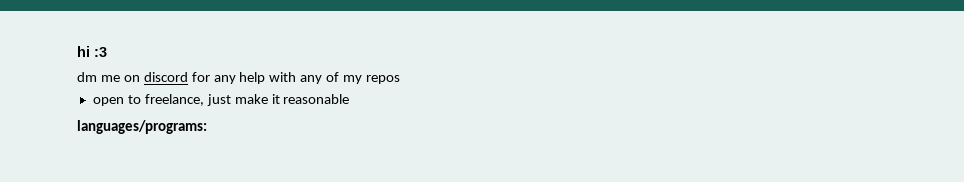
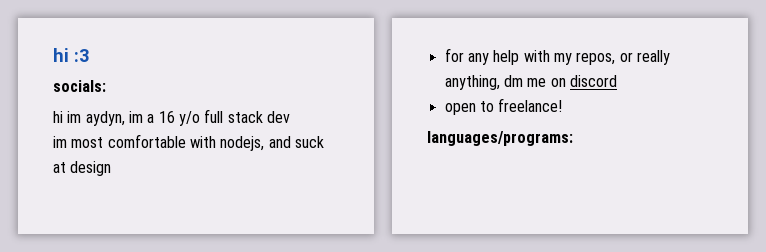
[77,72,401,84] [92,94,350,106] dm me on discord for any help with any of my repos // open to freelance, just make it reasonable -> [53,80,106,92] [53,109,290,126] [53,134,324,151] [53,161,112,176] [444,48,670,65] [444,75,617,90] [444,98,563,115] socials: // hi im aydyn, im a 16 y/o full stack dev // im most comfortable with nodejs, and suck at design // for any help with my repos, or really anything, dm me on discord // open to freelance!

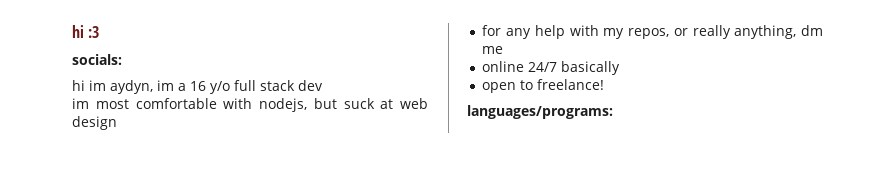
[268,136,291,148] and -> [313,98,337,109] but
(66, 167) none -> [400,98,428,109] web
[550,75,617,87] on discord -> [482,61,621,75] // online 24/7 basically

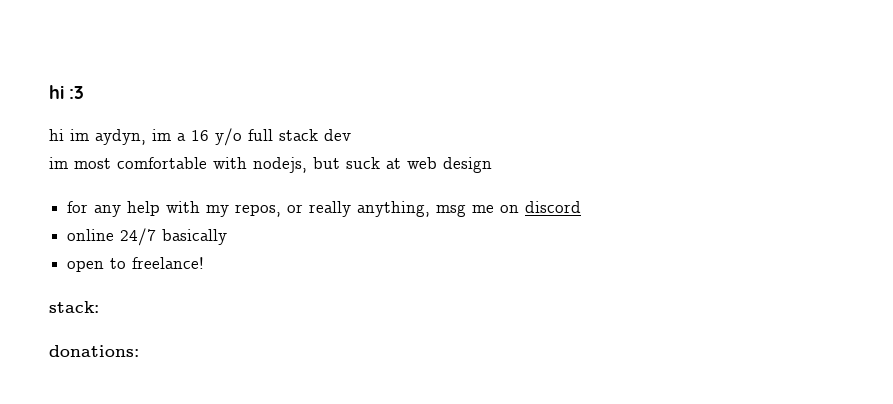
[72,54,122,65] // socials: -> (84, 92) none
[801,25,824,36] dm -> [436,204,467,217] msg
(504, 50) none -> [500,201,582,213] on discord
[467,105,613,119] languages/programs: -> [49,301,99,313] [49,345,139,357] stack: // donations:

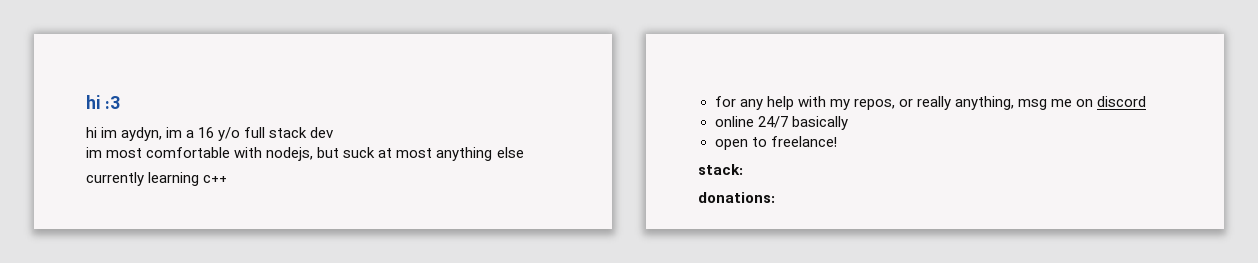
[407,157,492,173] web design -> [396,147,524,161] [86,172,228,186] most anything else // currently learning c++

